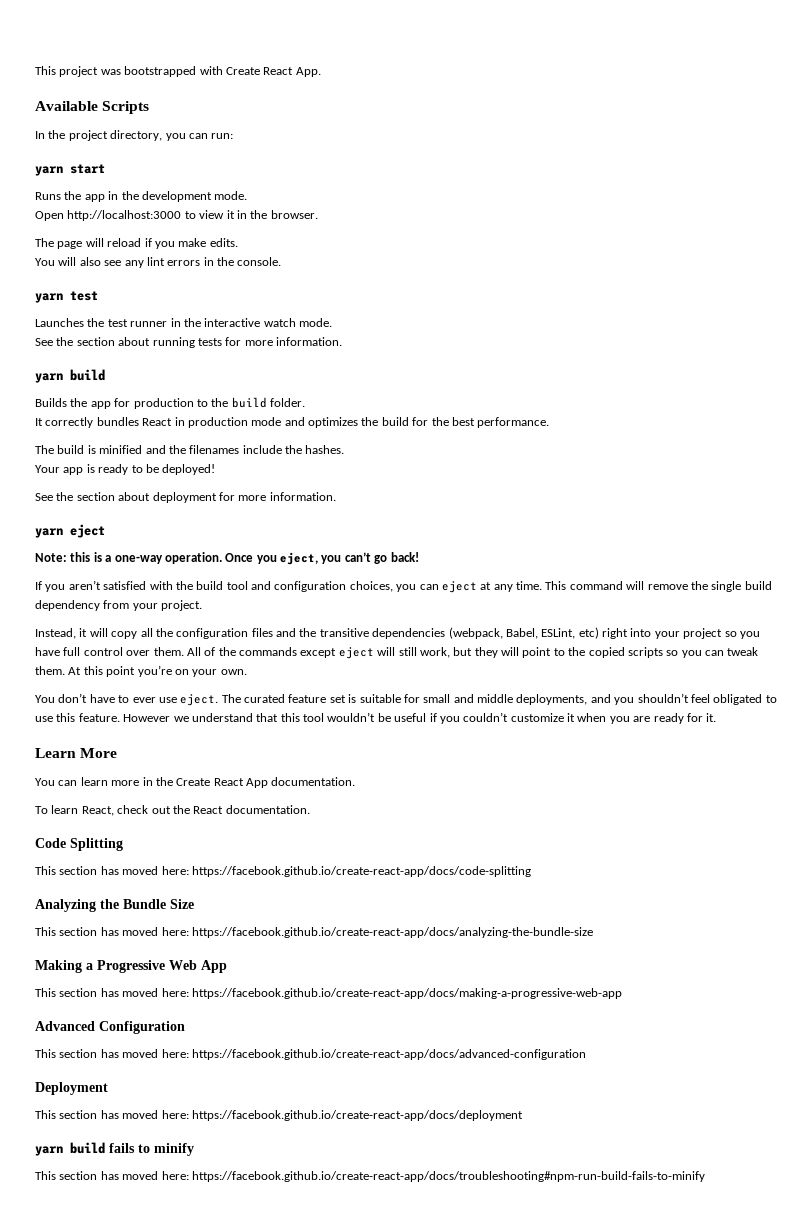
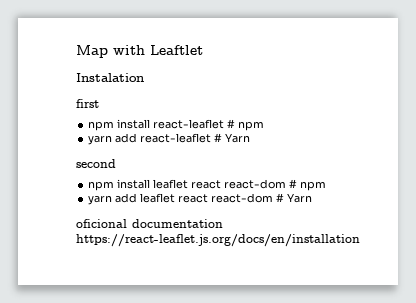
[35,66,321,77] [35,101,150,114] [35,130,234,141] [35,164,105,176] [35,191,248,202] [35,210,318,221] [35,238,238,249] [35,257,282,268] [35,291,98,303] [35,318,332,327] [35,337,342,348] [35,369,105,383] [35,397,305,409] [35,417,550,428] [35,445,345,454] [35,464,216,475] [35,492,336,503] [35,524,105,538] [35,552,419,565] [35,580,772,593] [35,600,203,611] [35,627,760,639] [35,647,759,659] [35,665,247,677] [35,693,777,706] [35,712,717,724] [35,748,118,758] [35,777,356,788] [35,805,310,816] [35,838,123,851] [35,866,531,877] [35,899,194,912] [35,927,593,938] [35,960,227,973] [35,988,622,999] [35,1021,185,1034] [35,1049,586,1060] [35,1082,108,1095] [35,1110,523,1121] [35,1142,194,1156] [35,1171,705,1182] This project was bootstrapped with Create React App. // Available Scripts // In the project directory, you can run: // yarn start // Runs the app in the development mode. // Open http://localhost:3000 to view it in the browser. // The page will reload if you make edits. // You will also see any lint errors in the console. // yarn test // Launches the test runner in the interactive watch mode. // See the section about running tests for more information. // yarn build // Builds the app for production to the build folder. // It correctly bundles React in production mode and optimizes the build for the best performance. // The build is minified and the filenames include the hashes. // Your app is ready to be deployed! // See the section about deployment for more information. // yarn eject // Note: this is a one-way operation. Once you eject, you can’t go back! // If you aren’t satisfied with the build tool and configuration choices, you can eject at any time. This command will remove the single build dependency from your project. // Instead, it will copy all the configuration files and the transitive dependencies (webpack, Babel, ESLint, etc) right into your project so you have full control over them. All of the commands except eject will still work, but they will point to the copied scripts so you can tweak them. At this point you’re on your own. // You don’t have to ever use eject. The curated feature set is suitable for small and middle deployments, and you shouldn’t feel obligated to use this feature. However we understand that this tool wouldn’t be useful if you couldn’t customize it when you are ready for it. // Learn More // You can learn more in the Create React App documentation. // To learn React, check out the React documentation. // Code Splitting // This section has moved here: https://facebook.github.io/create-react-app/docs/code-splitting // Analyzing the Bundle Size // This section has moved here: https://facebook.github.io/create-react-app/docs/analyzing-the-bundle-size // Making a Progressive Web App // This section has moved here: https://facebook.github.io/create-react-app/docs/making-a-progressive-web-app // Advanced Configuration // This section has moved here: https://facebook.github.io/create-react-app/docs/advanced-configuration // Deployment // This section has moved here: https://facebook.github.io/create-react-app/docs/deployment // yarn build fails to minify // This section has moved here: https://facebook.github.io/create-react-app/docs/troubleshooting#npm-run-build-fails-to-minify -> [76,45,203,58] [76,73,144,82] [76,99,99,108] [88,119,265,131] [88,133,251,145] [76,159,116,168] [88,179,327,191] [88,193,313,205] [76,219,223,228] [76,234,360,247] Map with Leaftlet // Instalation // first // npm install react-leaflet # npm // yarn add react-leaflet # Yarn // second // npm install leaflet react react-dom # npm // yarn add leaflet react react-dom # Yarn // oficional documentation https://react-leaflet.js.org/docs/en/installation

